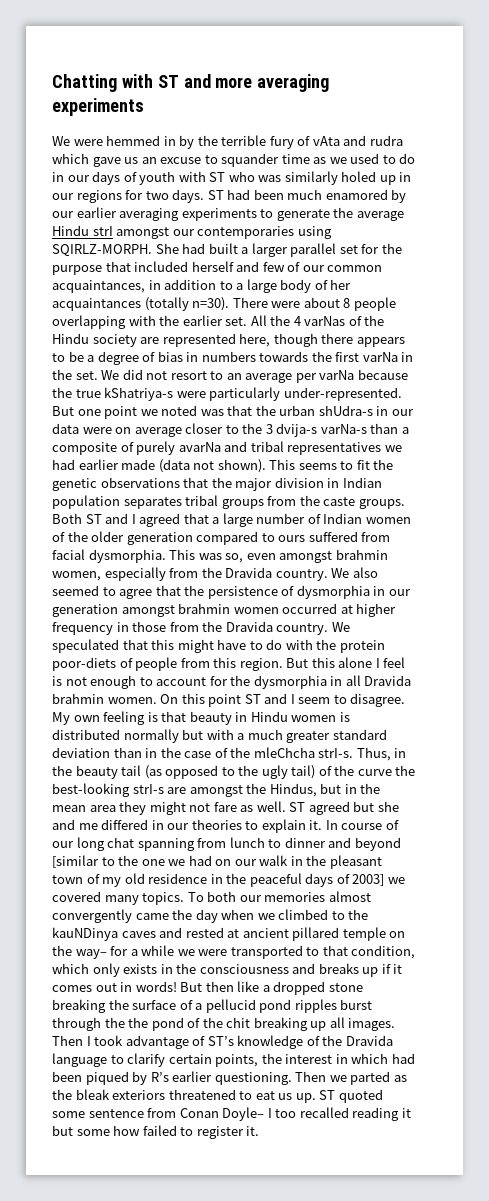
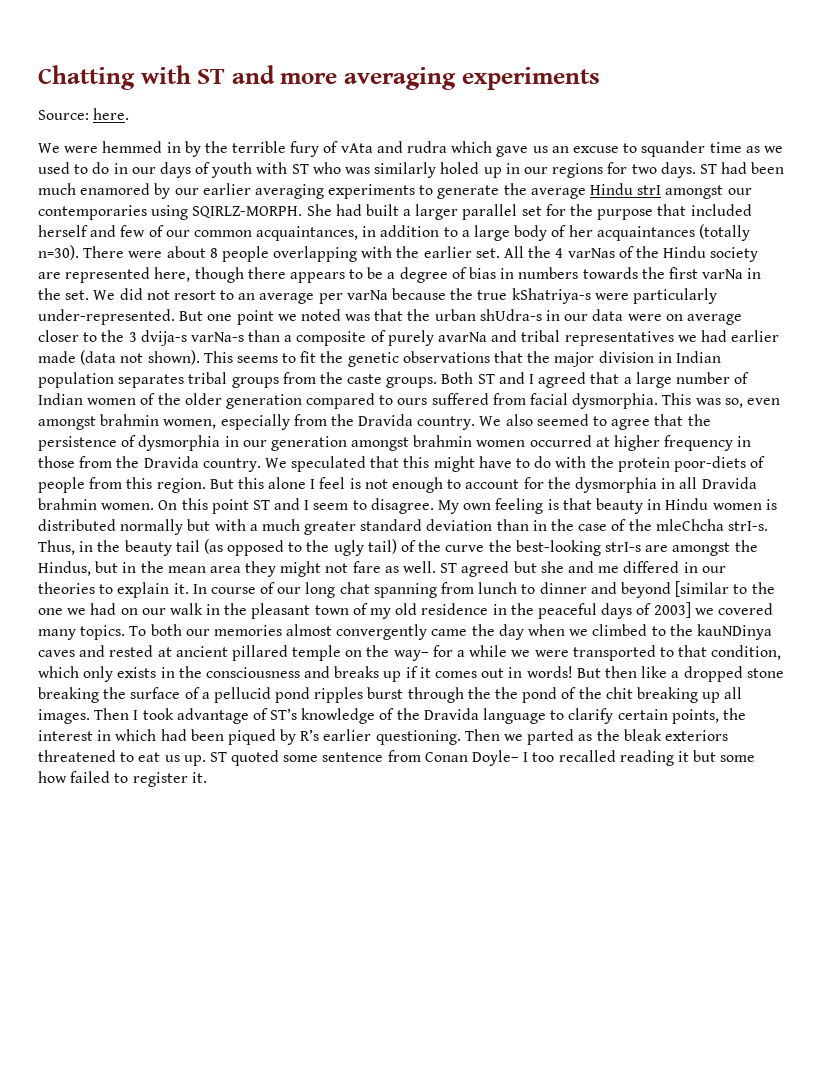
(144, 107) none -> [38,108,130,120] // Source: here.

